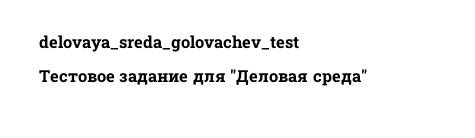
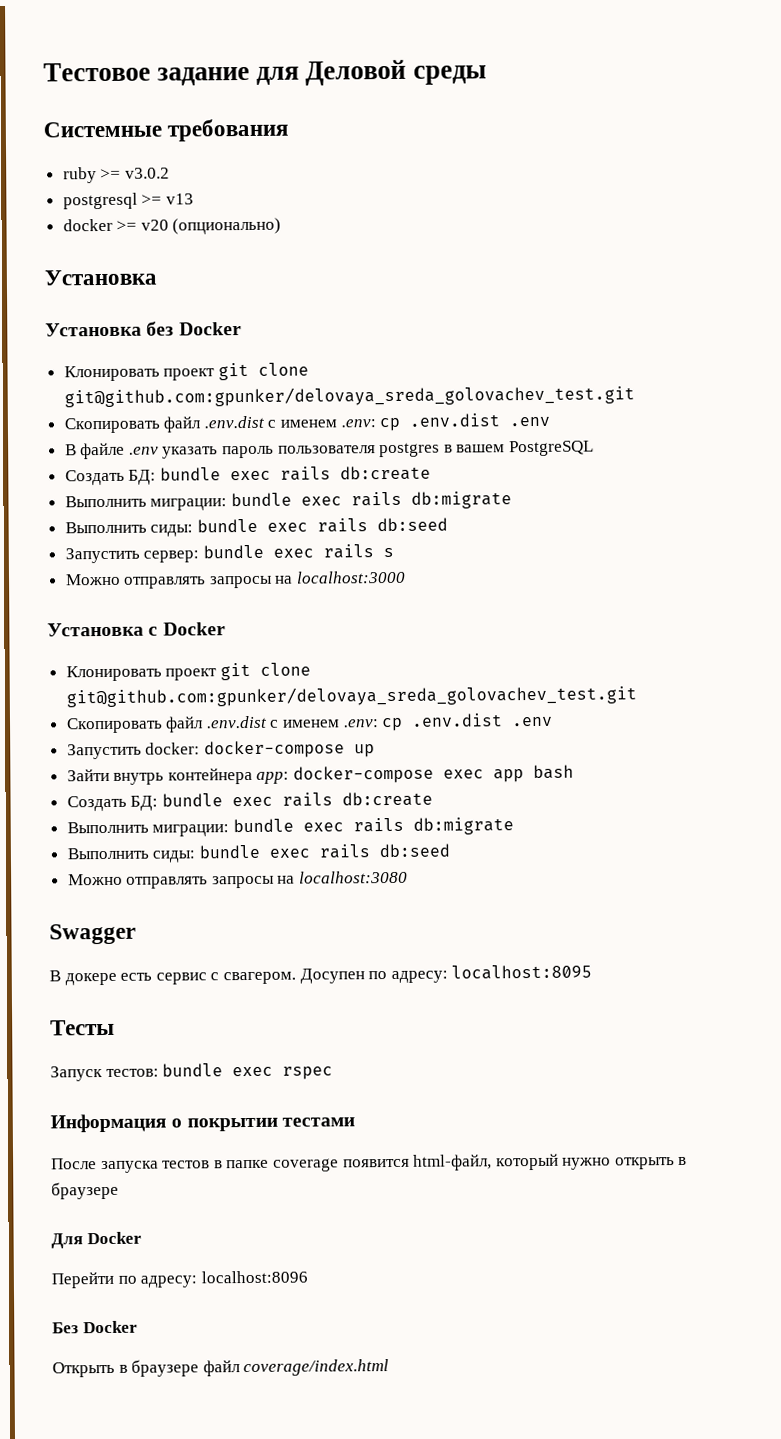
[39,35,299,52] delovaya_sreda_golovachev_test // -> (43, 72) none
[230,69,367,86] "Деловая среда" -> [305,59,487,86] [43,118,289,142] [62,167,170,184] [62,192,194,210] [62,217,282,235] [44,269,157,286] [45,321,242,337] [63,362,309,382] [63,385,635,408] [63,413,551,434] [64,440,595,460] [64,465,431,486] [64,491,512,511] [64,517,448,537] [64,544,394,564] [64,570,407,589] [47,622,226,637] [65,662,311,682] [65,685,637,708] [65,713,554,734] [66,740,375,760] [66,764,575,785] [66,791,433,812] [66,817,514,837] [66,843,450,863] [67,870,409,889] [49,923,136,945] [49,964,593,986] [50,1019,115,1036] [50,1063,334,1082] [50,1113,355,1133] [51,1153,688,1174] [51,1181,119,1200] [51,1231,142,1249] [51,1270,308,1289] [52,1320,138,1334] [52,1359,390,1378] Деловой среды // Системные требования // ruby >= v3.0.2 // postgresql >= v13 // docker >= v20 (опционально) // Установка // Установка без Docker // Клонировать проект git clone git@github.com:gpunker/delovaya_sreda_golovachev_test.git // Скопировать файл .env.dist с именем .env: cp .env.dist .env // В файле .env указать пароль пользователя postgres в вашем PostgreSQL // Создать БД: bundle exec rails db:create // Выполнить миграции: bundle exec rails db:migrate // Выполнить сиды: bundle exec rails db:seed // Запустить сервер: bundle exec rails s // Можно отправлять запросы на localhost:3000 // Установка с Docker // Клонировать проект git clone git@github.com:gpunker/delovaya_sreda_golovachev_test.git // Скопировать файл .env.dist с именем .env: cp .env.dist .env // Запустить docker: docker-compose up // Зайти внутрь контейнера app: docker-compose exec app bash // Создать БД: bundle exec rails db:create // Выполнить миграции: bundle exec rails db:migrate // Выполнить сиды: bundle exec rails db:seed // Можно отправлять запросы на localhost:3080 // Swagger // В докере есть сервис с свагером. Досупен по адресу: localhost:8095 // Тесты // Запуск тестов: bundle exec rspec // Информация о покрытии тестами // После запуска тестов в папке coverage появится html-файл, который нужно открыть в браузере // Для Docker // Перейти по адресу: localhost:8096 // Без Docker // Открыть в браузере файл coverage/index.html

